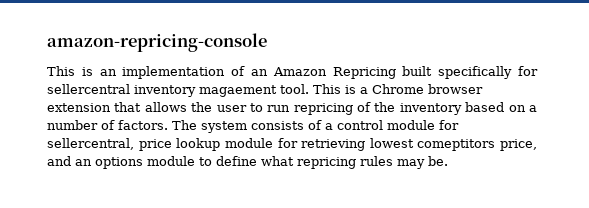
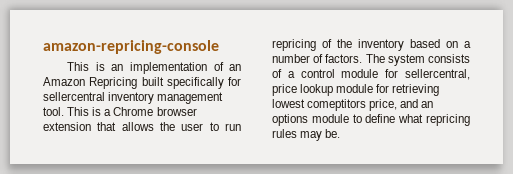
[199,85,277,97] magaement -> [157,92,224,104] management

